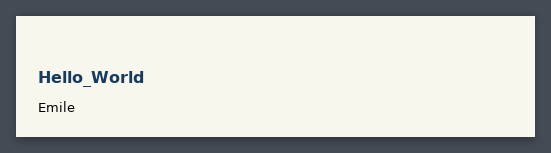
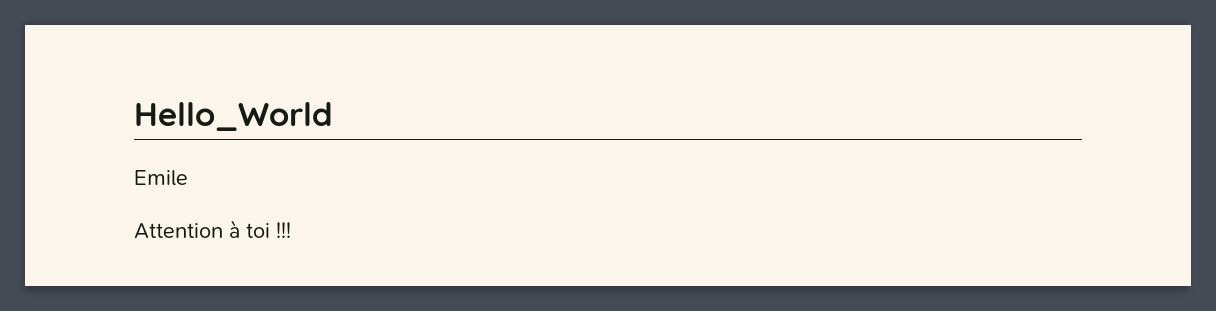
(75, 106) none -> [134,220,291,239] // Attention à toi !!!

